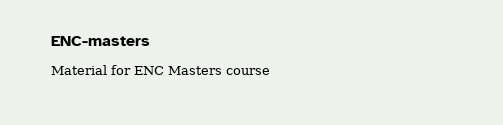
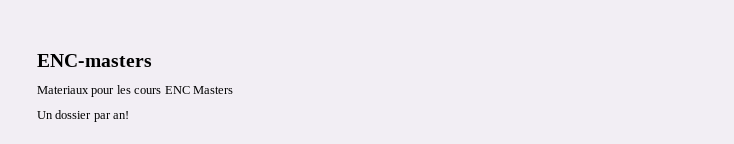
[51,65,270,75] Material for ENC Masters course -> [37,85,233,97] [37,110,130,122] Materiaux pour les cours ENC Masters // Un dossier par an!

